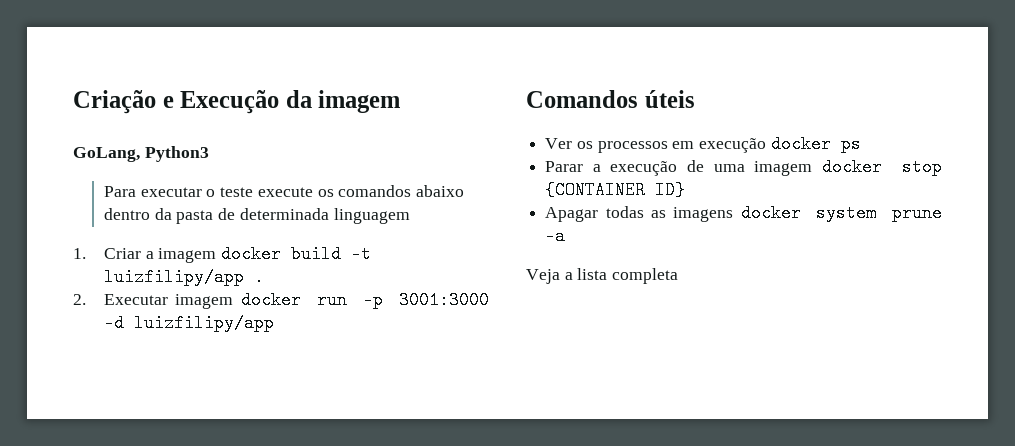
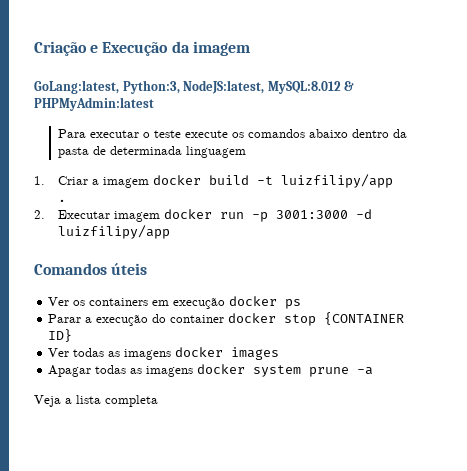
[73,146,209,162] GoLang, Python3 -> [34,80,355,94] [34,97,154,111] GoLang:latest, Python:3, NodeJS:latest, MySQL:8.012 & PHPMyAdmin:latest
[597,141,668,153] processos -> [89,298,149,306] containers
[686,160,813,176] de uma imagem -> [152,314,225,323] do container
(686, 190) none -> [48,347,280,360] // Ver todas as imagens docker images

